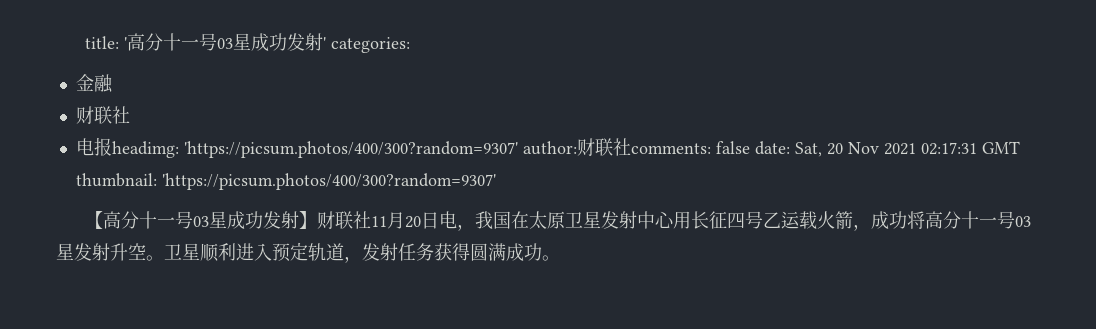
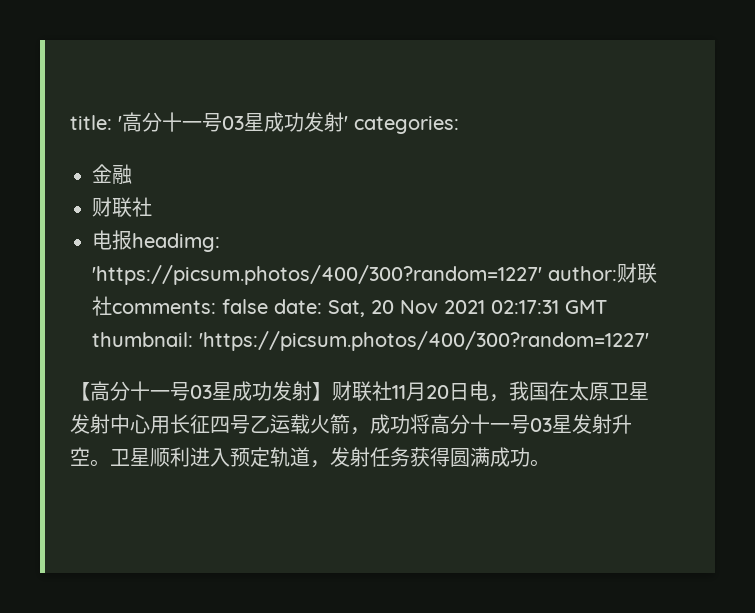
[183,141,518,158] 'https://picsum.photos/400/300?random=9307' -> [92,265,542,285] 'https://picsum.photos/400/300?random=1227'
[161,173,496,190] 'https://picsum.photos/400/300?random=9307' -> [199,331,649,351] 'https://picsum.photos/400/300?random=1227'

